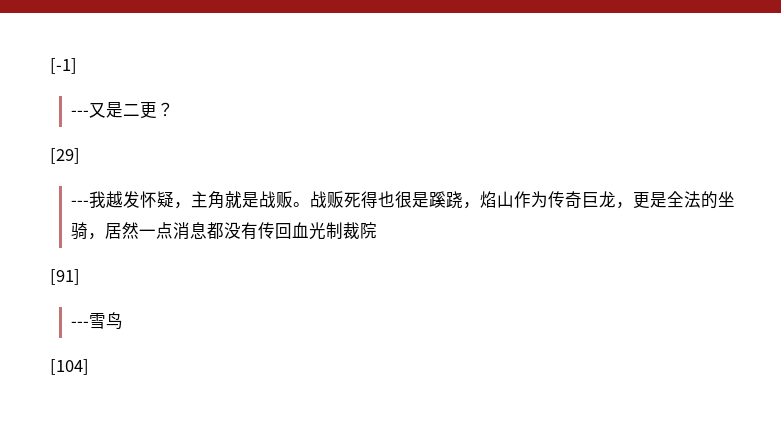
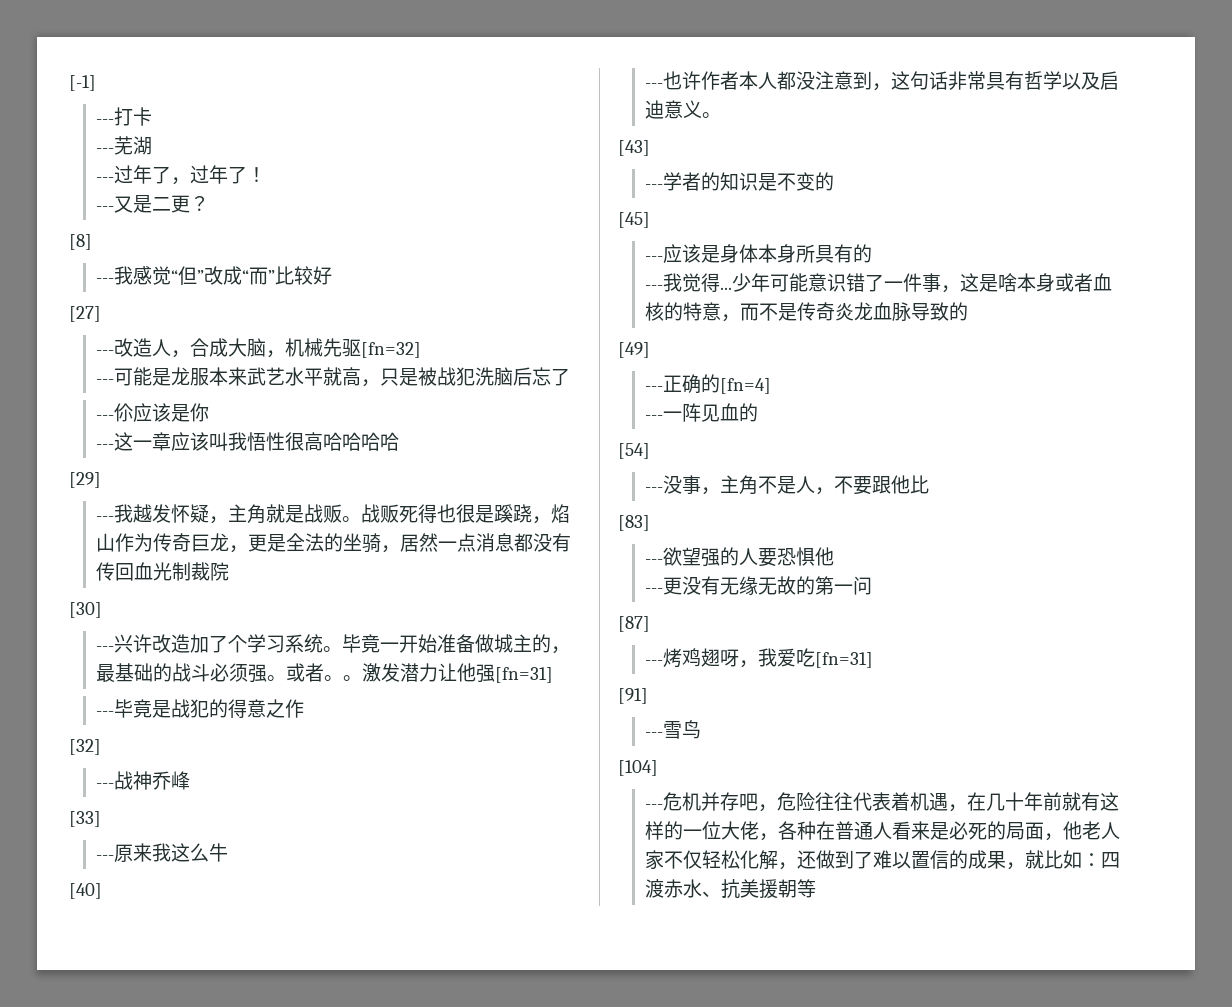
[88,102,174,119] 又是二更？ -> [114,107,153,126] [96,136,153,155] [96,165,267,185] [96,195,210,213] [69,234,92,250] [96,266,333,285] [69,306,101,322] [96,338,422,358] [96,367,571,387] [96,403,210,422] [96,432,400,451] 打卡 // ---芜湖 // ---过年了，过年了！ // ---又是二更？ // [8] // ---我感觉“但”改成“而”比较好 // [27] // ---改造人，合成大脑，机械先驱[fn=32] // ---可能是龙服本来武艺水平就高，只是被战犯洗脑后忘了 // ---伱应该是你 // ---这一章应该叫我悟性很高哈哈哈哈
[50,269,80,285] [70,312,123,330] [50,359,89,375] [91] // ---雪鸟 // [104] -> [69,602,102,618] [96,634,571,654] [96,663,554,683] [96,699,305,718] [69,739,101,755] [96,771,191,790] [69,811,101,827] [96,843,229,862] [69,883,102,899] [645,71,1120,91] [645,100,722,119] [618,140,650,156] [645,172,835,191] [618,212,650,228] [645,244,873,263] [645,273,1113,293] [645,302,969,322] [618,342,650,358] [645,374,772,394] [645,403,759,422] [618,443,650,459] [645,475,930,495] [618,515,650,531] [645,547,835,567] [645,576,873,595] [618,616,650,632] [645,648,874,668] [618,688,648,704] [645,720,702,739] [618,760,658,776] [645,792,1120,812] [645,821,1121,841] [645,850,1121,870] [645,879,817,899] [30] // ---兴许改造加了个学习系统。毕竟一开始准备做城主的，最基础的战斗必须强。或者。。激发潜力让他强[fn=31] // ---毕竟是战犯的得意之作 // [32] // ---战神乔峰 // [33] // ---原来我这么牛 // [40] // ---也许作者本人都没注意到，这句话非常具有哲学以及启迪意义。 // [43] // ---学者的知识是不变的 // [45] // ---应该是身体本身所具有的 // ---我觉得...少年可能意识错了一件事，这是啥本身或者血核的特意，而不是传奇炎龙血脉导致的 // [49] // ---正确的[fn=4] // ---一阵见血的 // [54] // ---没事，主角不是人，不要跟他比 // [83] // ---欲望强的人要恐惧他 // ---更没有无缘无故的第一问 // [87] // ---烤鸡翅呀，我爱吃[fn=31] // [91] // ---雪鸟 // [104] // ---危机并存吧，危险往往代表着机遇，在几十年前就有这样的一位大佬，各种在普通人看来是必死的局面，他老人家不仅轻松化解，还做到了难以置信的成果，就比如：四渡赤水、抗美援朝等

